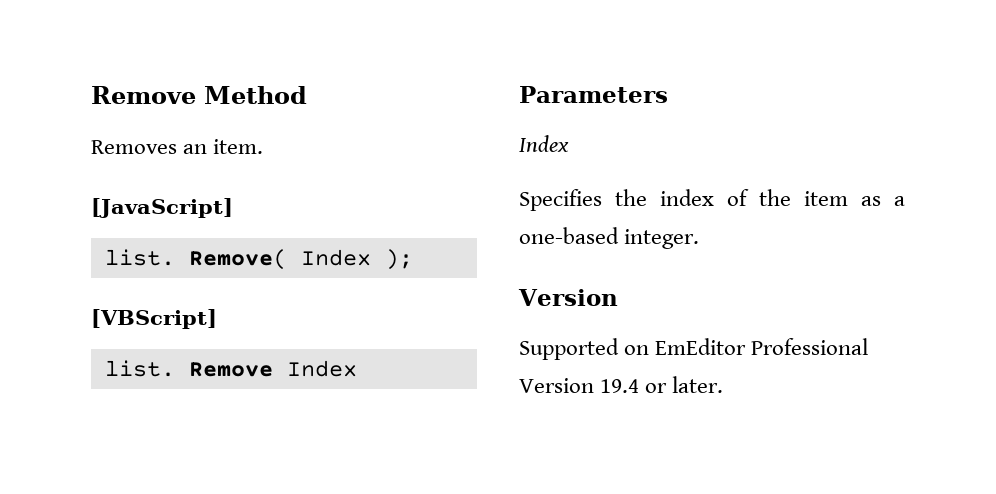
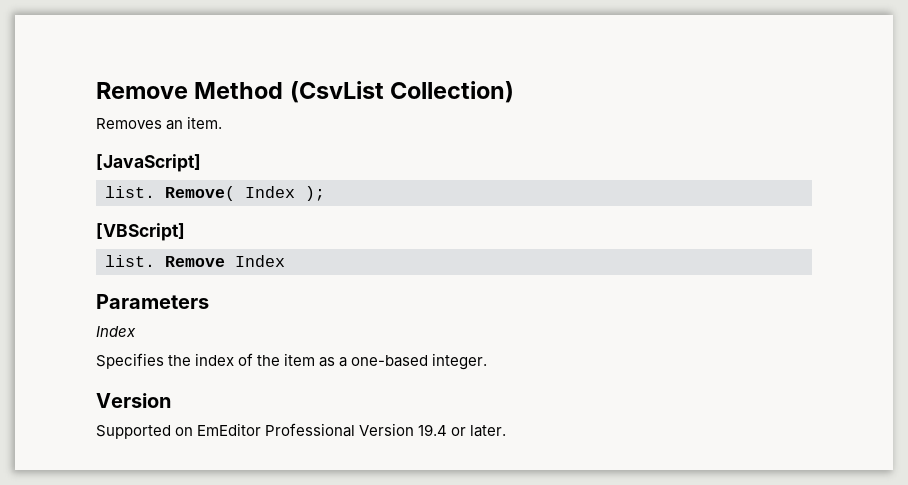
(307, 95) none -> [289,81,515,103] (CsvList Collection)

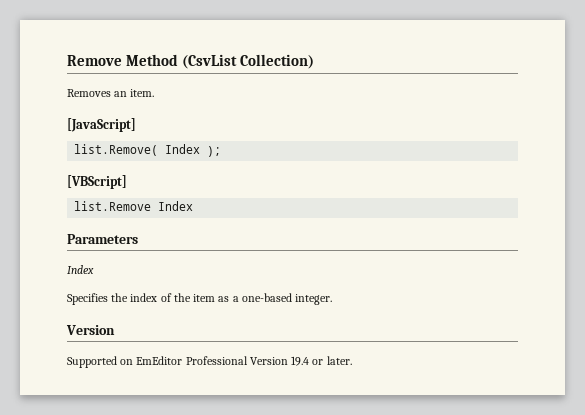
[105,186,235,201] list. Remove( -> [74,144,159,156] list.Remove(
[105,255,225,267] list. Remove -> [74,201,152,211] list.Remove

